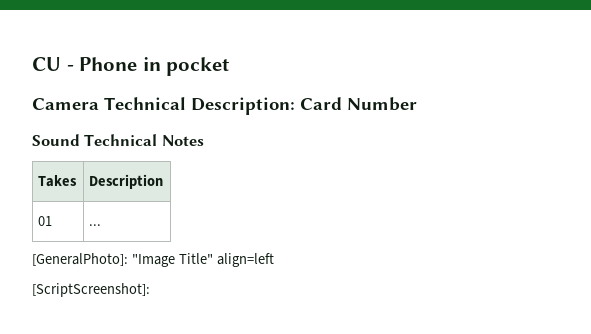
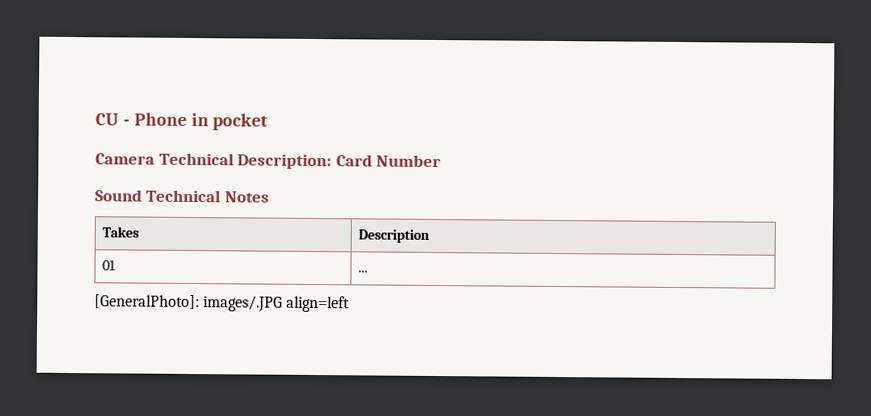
[131,253,213,267] "Image Title" -> [203,295,284,312] images/.JPG
[32,283,150,297] // [ScriptScreenshot]: -> (351, 304) none

